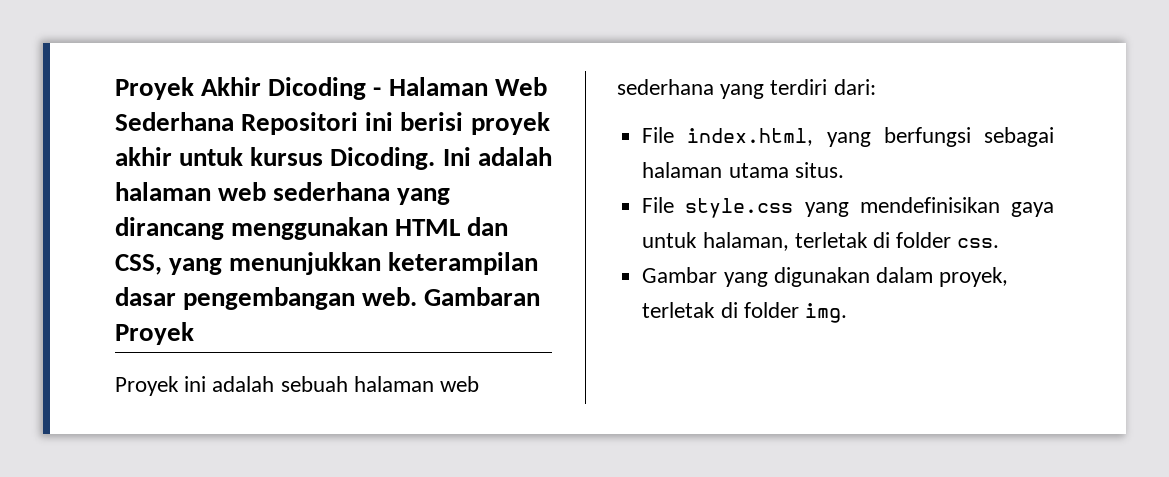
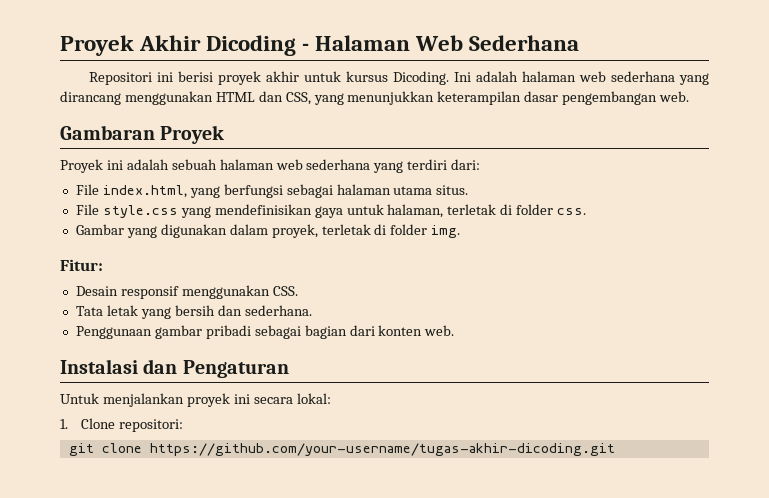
(234, 121) none -> (580, 43) //
(418, 296) none -> (690, 96) //
(847, 313) none -> [60,259,103,271] [75,285,298,299] [75,305,312,319] [75,325,455,339] [60,359,289,378] [60,393,331,407] [60,418,183,432] [68,443,615,456] // Fitur: // Desain responsif menggunakan CSS. // Tata letak yang bersih dan sederhana. // Penggunaan gambar pribadi sebagai bagian dari konten web. // Instalasi dan Pengaturan // Untuk menjalankan proyek ini secara lokal: // 1. Clone repositori: // git clone https://github.com/your-username/tugas-akhir-dicoding.git

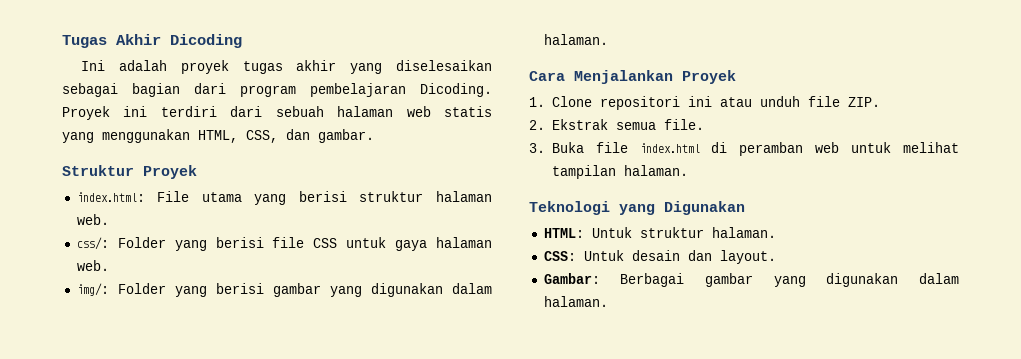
[60,35,134,56] Proyek -> [62,35,107,48] Tugas
[302,35,580,51] [88,71,709,85] [60,91,690,105] [60,125,225,144] [60,159,481,173] [75,184,469,198] [75,204,587,218] [75,224,461,238] [60,259,103,271] [75,285,298,299] [75,305,312,319] [75,325,455,339] [60,359,289,378] [60,393,331,407] [60,418,183,432] [68,443,615,456] - Halaman Web Sederhana // Repositori ini berisi proyek akhir untuk kursus Dicoding. Ini adalah halaman web sederhana yang dirancang menggunakan HTML dan CSS, yang menunjukkan keterampilan dasar pengembangan web. // Gambaran Proyek // Proyek ini adalah sebuah halaman web sederhana yang terdiri dari: // File index.html, yang berfungsi sebagai halaman utama situs. // File style.css yang mendefinisikan gaya untuk halaman, terletak di folder css. // Gambar yang digunakan dalam proyek, terletak di folder img. // Fitur: // Desain responsif menggunakan CSS. // Tata letak yang bersih dan sederhana. // Penggunaan gambar pribadi sebagai bagian dari konten web. // Instalasi dan Pengaturan // Untuk menjalankan proyek ini secara lokal: // 1. Clone repositori: // git clone https://github.com/your-username/tugas-akhir-dicoding.git -> [81,60,492,74] [62,83,492,97] [62,106,492,120] [62,129,374,143] [62,165,197,179] [76,191,492,205] [76,214,109,225] [76,237,493,251] [76,260,109,271] [76,283,492,297] [543,34,608,45] [529,70,736,84] [529,96,880,110] [529,119,704,130] [529,142,959,156] [551,165,688,179] [529,201,745,215] [543,227,776,238] [543,250,776,264] [543,273,959,287] [543,296,608,307] // Ini adalah proyek tugas akhir yang diselesaikan sebagai bagian dari program pembelajaran Dicoding. Proyek ini terdiri dari sebuah halaman web statis yang menggunakan HTML, CSS, dan gambar. // Struktur Proyek // index.html: File utama yang berisi struktur halaman web. // css/: Folder yang berisi file CSS untuk gaya halaman web. // img/: Folder yang berisi gambar yang digunakan dalam halaman. // Cara Menjalankan Proyek // 1. Clone repositori ini atau unduh file ZIP. // 2. Ekstrak semua file. // 3. Buka file index.html di peramban web untuk melihat tampilan halaman. // Teknologi yang Digunakan // HTML: Untuk struktur halaman. // CSS: Untuk desain dan layout. // Gambar: Berbagai gambar yang digunakan dalam halaman.

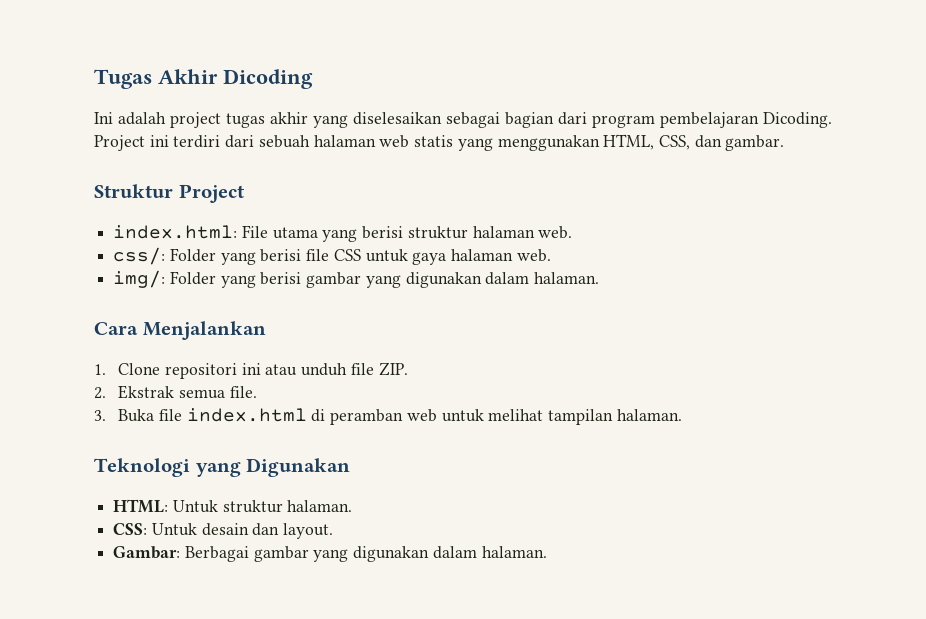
[180,60,229,74] proyek -> [170,112,221,128] project
[62,106,110,120] Proyek -> [94,135,145,151] Project
[143,165,197,179] Proyek -> [178,184,244,203] Project
[682,70,736,84] Proyek -> (266, 330) none

